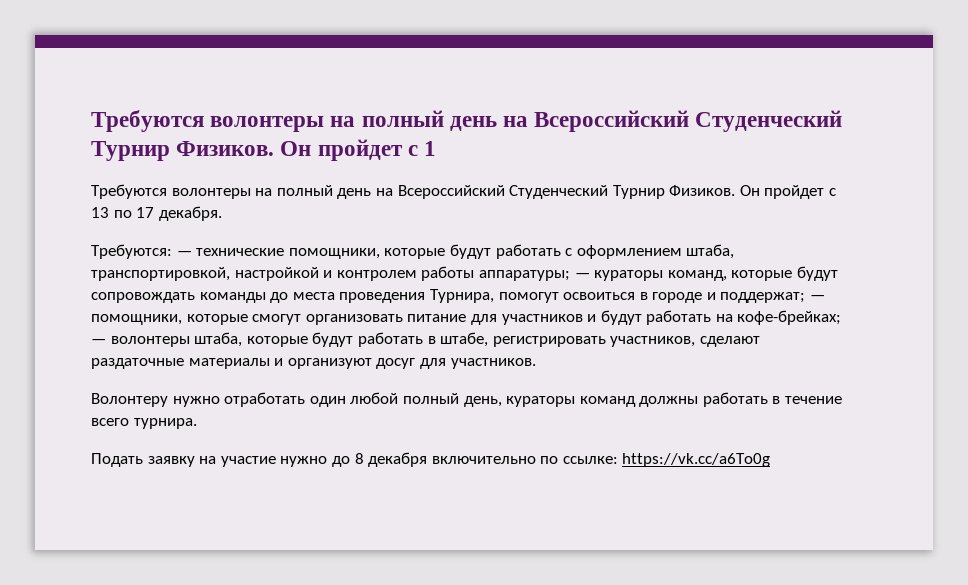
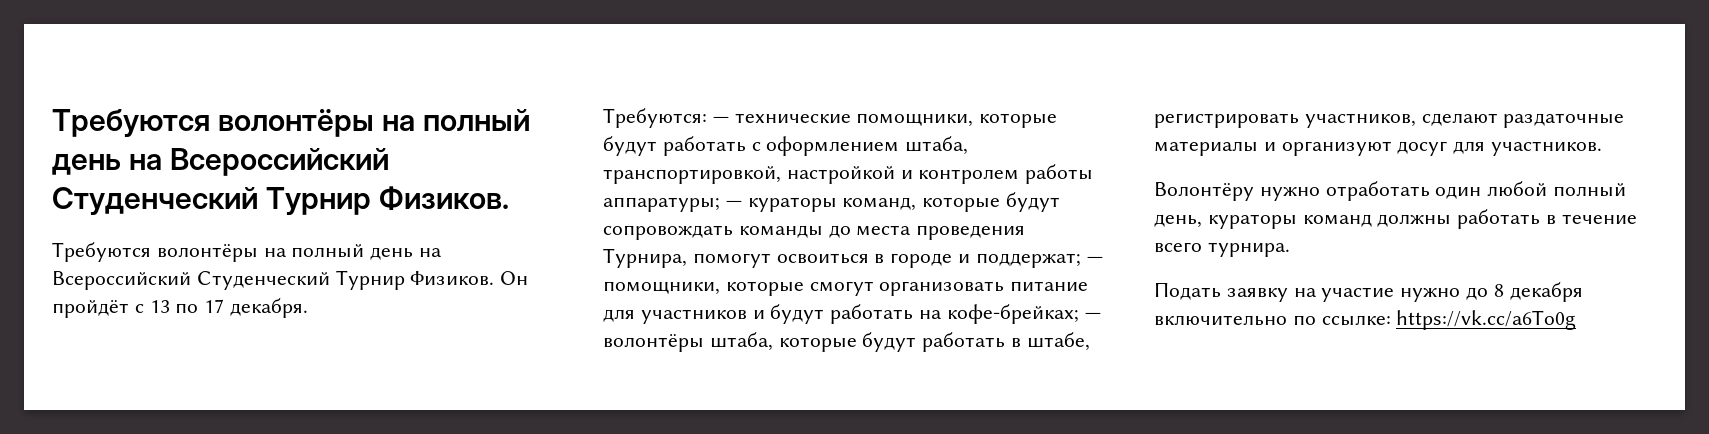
[91,110,843,132] [91,139,437,161] [91,184,825,199] Требуются волонтеры на полный день на Всероссийский Студенческий Турнир Физиков. Он пройдет с 1 // Требуются волонтеры на полный день на Всероссийский Студенческий Турнир Физиков. Он пройдет -> [52,109,531,138] [52,148,390,176] [52,186,510,216] [52,242,443,262] [52,270,529,290] [52,300,129,318] Требуются волонтёры на полный день на Всероссийский Студенческий Турнир Физиков. // Требуются волонтёры на полный день на Всероссийский Студенческий Турнир Физиков. Он пройдёт
[110,336,190,347] волонтеры -> [603,334,704,352] волонтёры
[91,393,168,407] Волонтеру -> [1154,182,1254,201] Волонтёру

